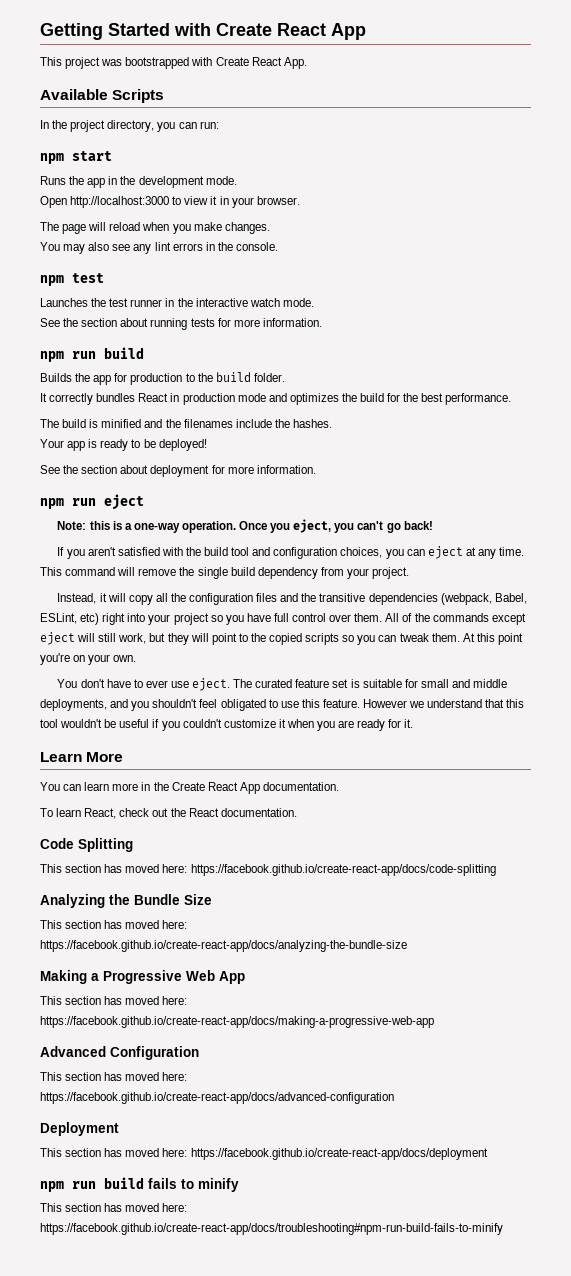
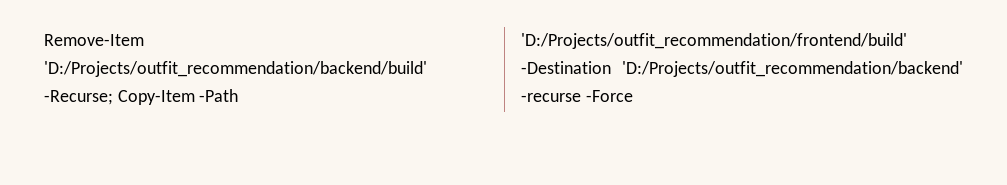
[40,23,366,40] [40,57,307,69] [40,89,165,103] [40,120,219,132] [40,151,112,164] [40,176,237,188] [40,196,300,208] [40,222,270,234] [40,242,278,254] [40,273,104,286] [40,298,314,307] [40,318,322,330] [40,347,144,362] [40,372,285,385] [40,393,512,405] [40,419,332,428] [40,439,207,451] [40,465,316,477] [40,494,144,510] [57,519,433,533] [57,546,525,559] [40,567,410,579] [57,593,527,605] [40,613,526,625] [40,632,523,645] [40,653,137,665] [57,678,508,691] [40,699,525,711] [40,719,414,731] [40,752,124,762] [40,782,339,794] [40,808,297,819] [40,838,133,852] [40,864,496,876] [40,894,212,908] [40,920,188,929] [40,940,407,952] [40,970,245,984] [40,996,188,1005] [40,1016,434,1028] [40,1046,199,1060] [40,1072,188,1081] [40,1092,394,1104] [40,1122,119,1136] [40,1148,488,1160] [40,1177,239,1192] [40,1203,188,1212] [40,1223,503,1235] Getting Started with Create React App // This project was bootstrapped with Create React App. // Available Scripts // In the project directory, you can run: // npm start // Runs the app in the development mode. // Open http://localhost:3000 to view it in your browser. // The page will reload when you make changes. // You may also see any lint errors in the console. // npm test // Launches the test runner in the interactive watch mode. // See the section about running tests for more information. // npm run build // Builds the app for production to the build folder. // It correctly bundles React in production mode and optimizes the build for the best performance. // The build is minified and the filenames include the hashes. // Your app is ready to be deployed! // See the section about deployment for more information. // npm run eject // Note: this is a one-way operation. Once you eject, you can't go back! // If you aren't satisfied with the build tool and configuration choices, you can eject at any time. This command will remove the single build dependency from your project. // Instead, it will copy all the configuration files and the transitive dependencies (webpack, Babel, ESLint, etc) right into your project so you have full control over them. All of the commands except eject will still work, but they will point to the copied scripts so you can tweak them. At this point you're on your own. // You don't have to ever use eject. The curated feature set is suitable for small and middle deployments, and you shouldn't feel obligated to use this feature. However we understand that this tool wouldn't be useful if you couldn't customize it when you are ready for it. // Learn More // You can learn more in the Create React App documentation. // To learn React, check out the React documentation. // Code Splitting // This section has moved here: https://facebook.github.io/create-react-app/docs/code-splitting // Analyzing the Bundle Size // This section has moved here: https://facebook.github.io/create-react-app/docs/analyzing-the-bundle-size // Making a Progressive Web App // This section has moved here: https://facebook.github.io/create-react-app/docs/making-a-progressive-web-app // Advanced Configuration // This section has moved here: https://facebook.github.io/create-react-app/docs/advanced-configuration // Deployment // This section has moved here: https://facebook.github.io/create-react-app/docs/deployment // npm run build fails to minify // This section has moved here: https://facebook.github.io/create-react-app/docs/troubleshooting#npm-run-build-fails-to-minify -> [44,34,144,46] [44,61,427,77] [44,89,239,105] [521,33,907,49] [521,61,963,77] [521,90,633,102] Remove-Item 'D:/Projects/outfit_recommendation/backend/build' -Recurse; Copy-Item -Path 'D:/Projects/outfit_recommendation/frontend/build' -Destination 'D:/Projects/outfit_recommendation/backend' -recurse -Force

